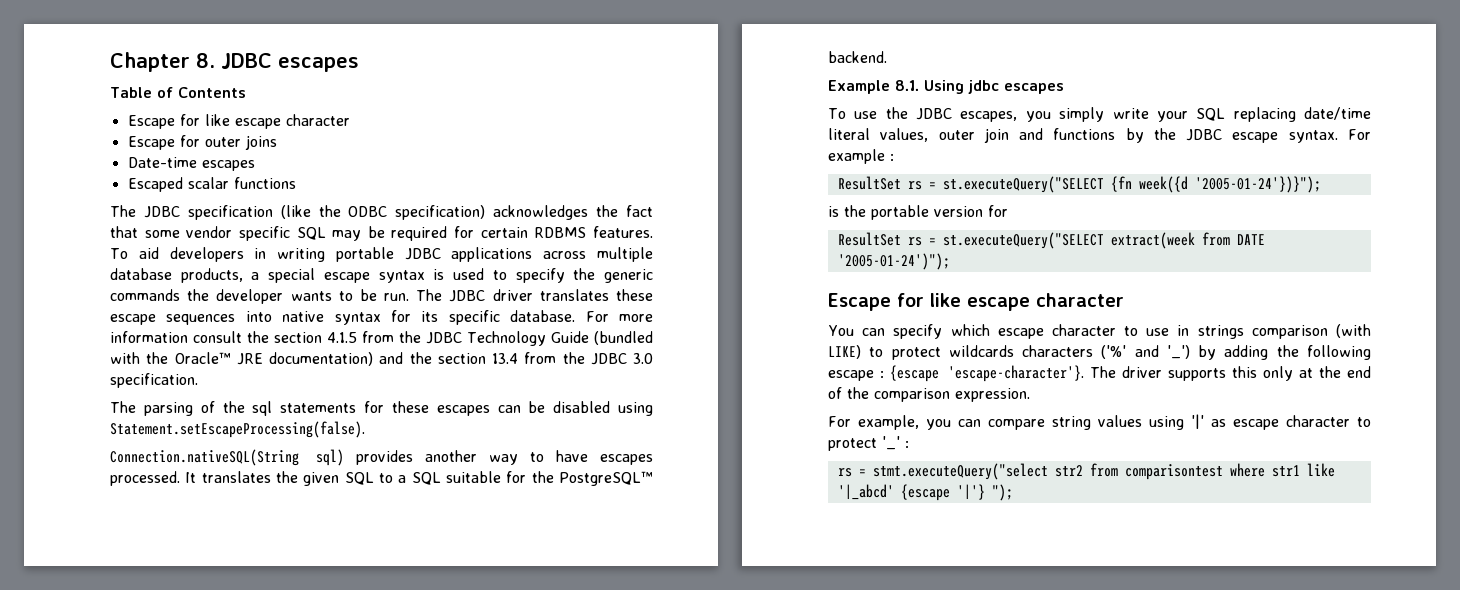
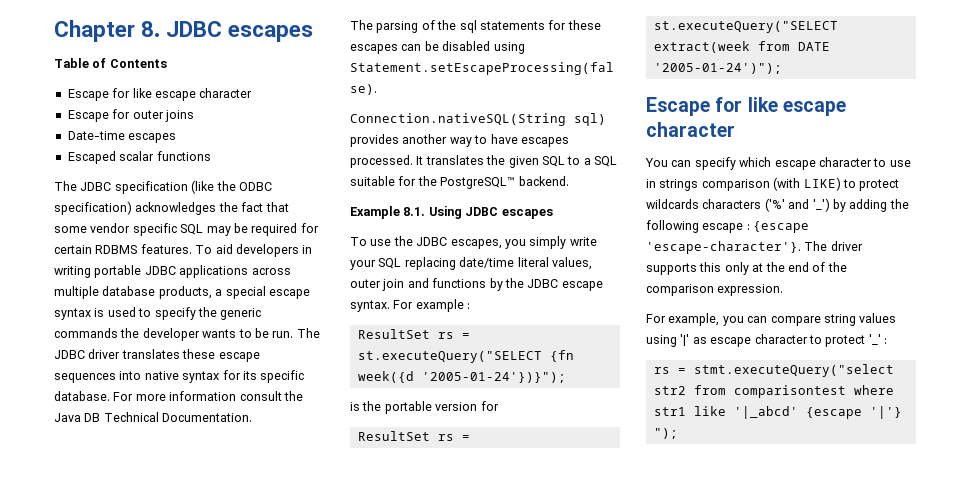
[274,331,653,346] [110,352,653,366] [110,373,198,388] section 4.1.5 from the JDBC Technology Guide (bundled with the Oracle™ JRE documentation) and the section 13.4 from the JDBC 3.0 specification. -> [54,412,253,422] Java DB Technical Documentation.
[968,80,999,94] jdbc -> [465,207,499,216] JDBC

